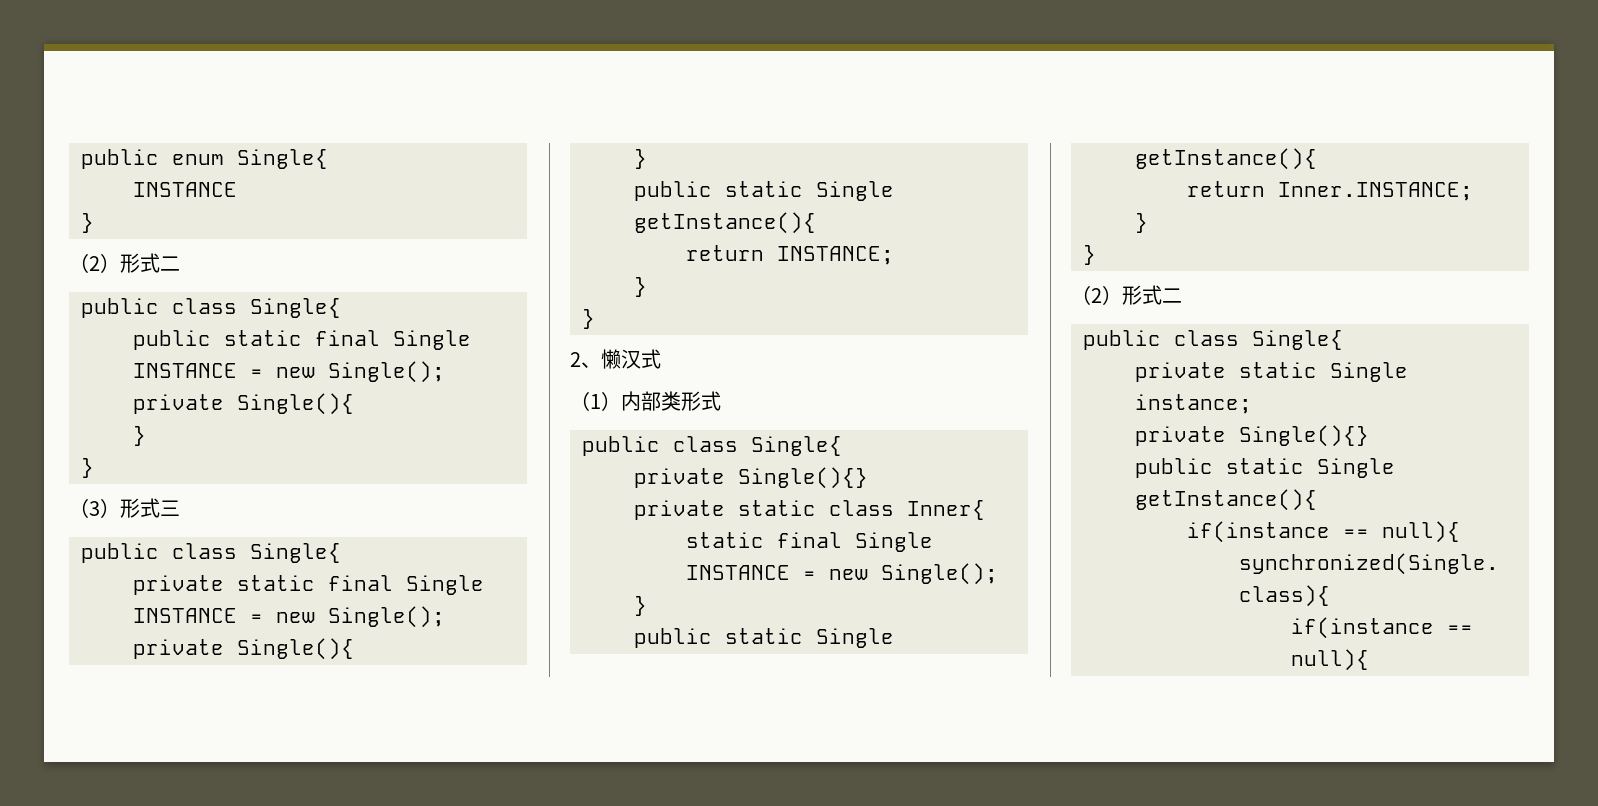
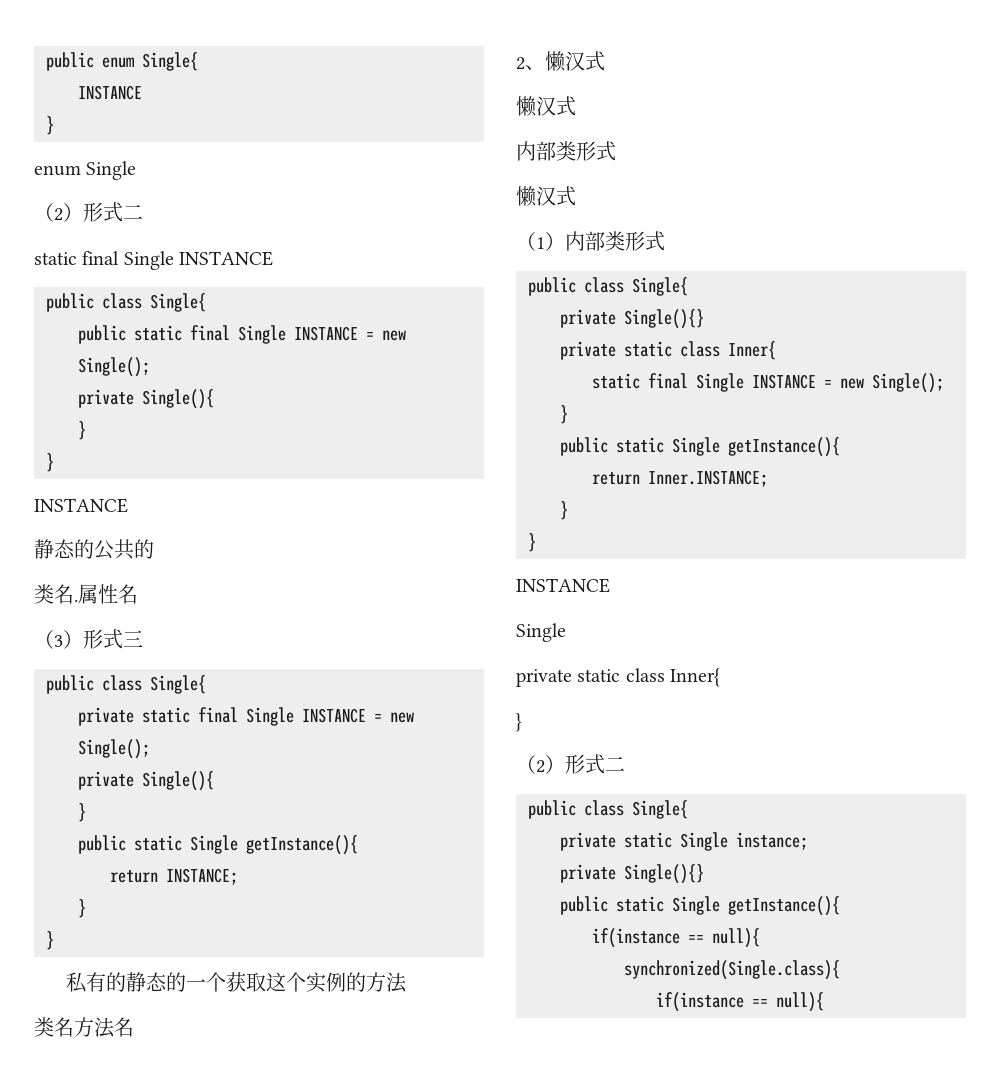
[69,253,180,273] // （2）形式二 -> [34,161,137,180] [34,202,143,222] [34,251,274,270] // enum Single // （2）形式二 // static final Single INSTANCE
(94, 468) none -> [34,498,128,513] [34,539,154,560] [34,584,138,604] // INSTANCE // 静态的公共的 // 类名.属性名
[570,352,601,368] 2、 -> [65,972,407,993] [34,1017,134,1038] [516,51,605,72] [516,96,576,117] [516,141,616,161] 私有的静态的一个获取这个实例的方法 // 类名方法名 // 2、懒汉式 // 懒汉式 // 内部类形式 //
(1096, 255) none -> [516,578,610,593] [516,623,566,642] [516,668,721,687] [516,713,522,732] // INSTANCE // Single // private static class Inner{ // }

